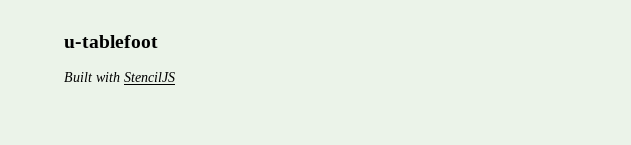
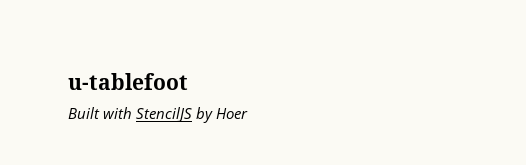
(175, 77) none -> [196,107,249,123] by Hoer

